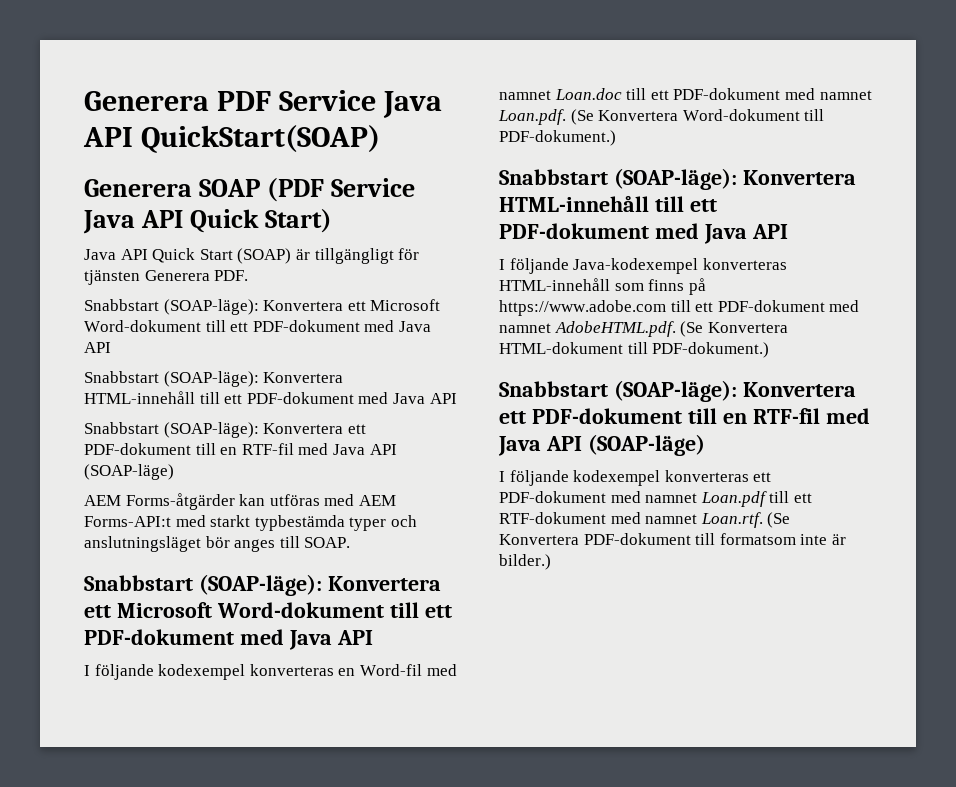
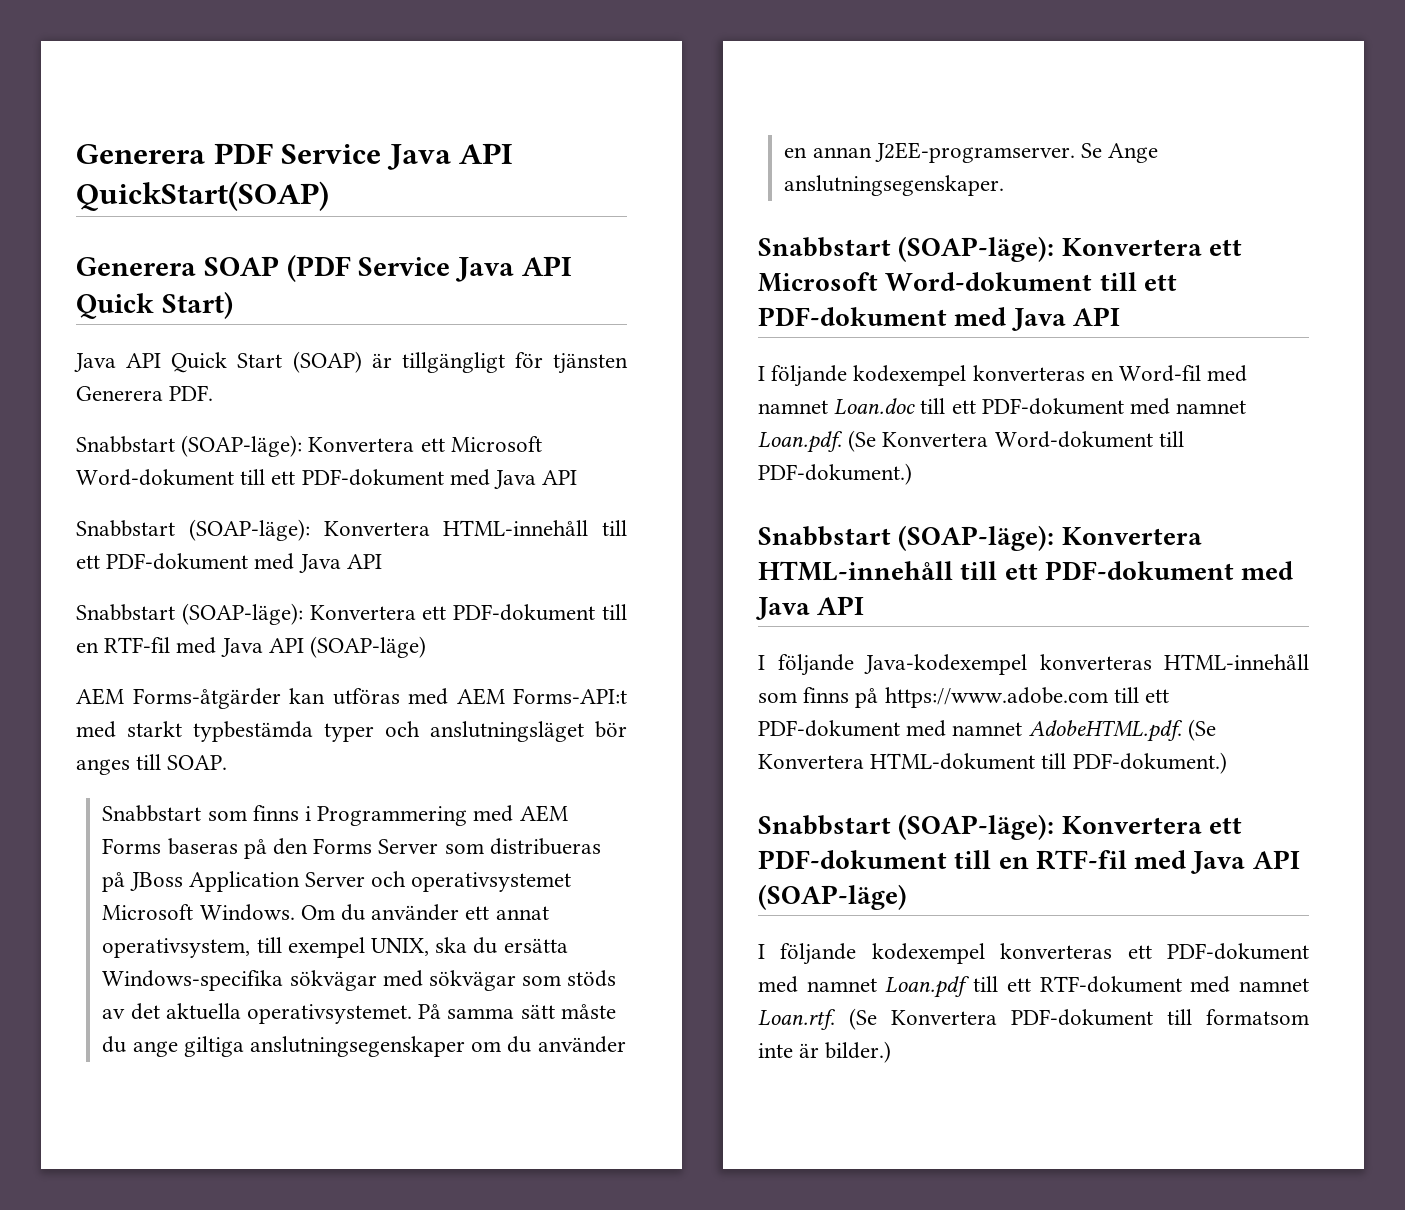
(351, 542) none -> [102,805,568,826] [102,838,601,859] [102,871,572,892] [102,904,549,921] [102,937,568,958] [102,970,617,991] [102,1003,616,1024] [102,1036,626,1057] [784,142,1159,163] [784,175,1005,196] // Snabbstart som finns i Programmering med AEM Forms baseras på den Forms Server som distribueras på JBoss Application Server och operativsystemet Microsoft Windows. Om du använder ett annat operativsystem, till exempel UNIX, ska du ersätta Windows-specifika sökvägar med sökvägar som stöds av det aktuella operativsystemet. På samma sätt måste du ange giltiga anslutningsegenskaper om du använder en annan J2EE-programserver. Se Ange anslutningsegenskaper.

